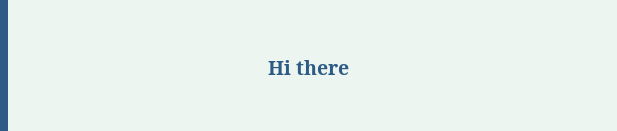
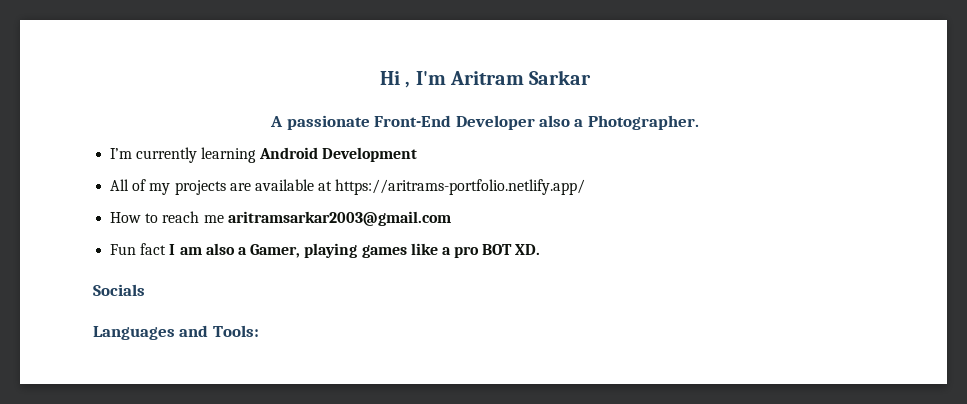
[296,60,350,75] there -> [405,70,592,88] [270,115,699,130] [110,147,417,163] [110,179,586,195] [110,211,451,226] [110,243,541,258] [93,284,145,296] [93,325,259,340] , I'm Aritram Sarkar // A passionate Front-End Developer also a Photographer. // I’m currently learning Android Development // All of my projects are available at https://aritrams-portfolio.netlify.app/ // How to reach me aritramsarkar2003@gmail.com // Fun fact I am also a Gamer, playing games like a pro BOT XD. // Socials // Languages and Tools:

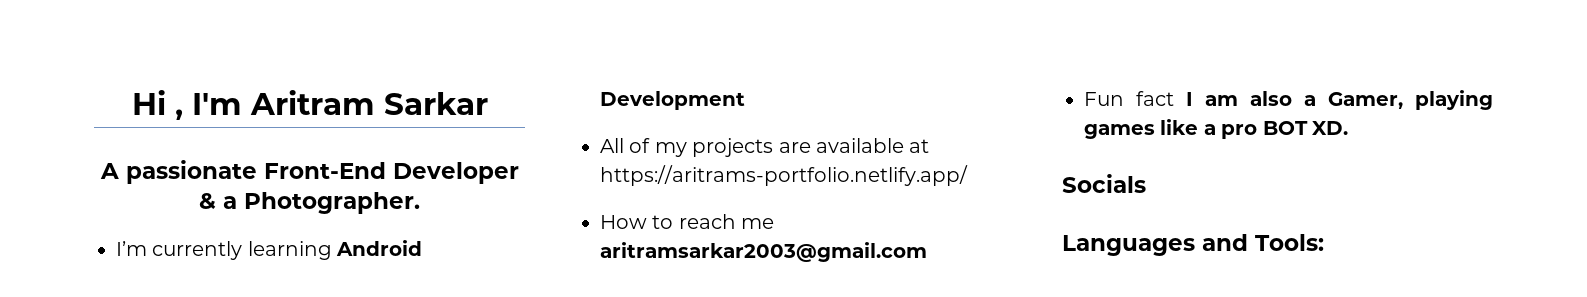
[538,115,570,127] also -> [199,193,216,209] &

